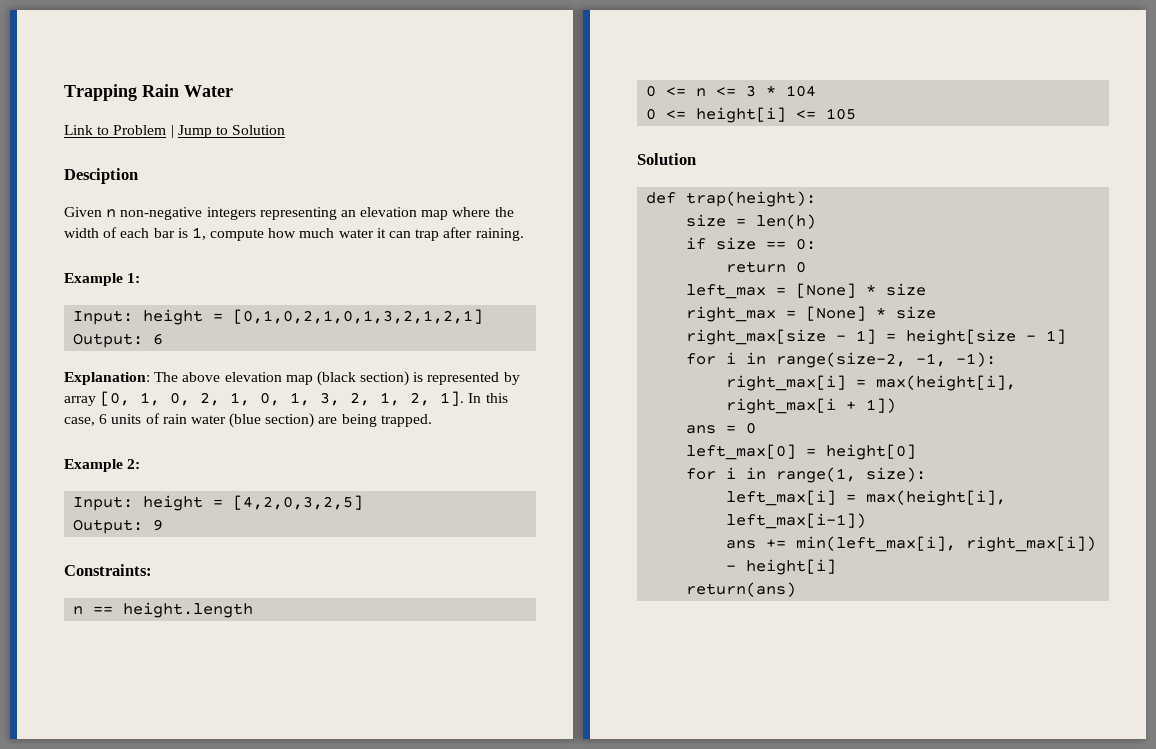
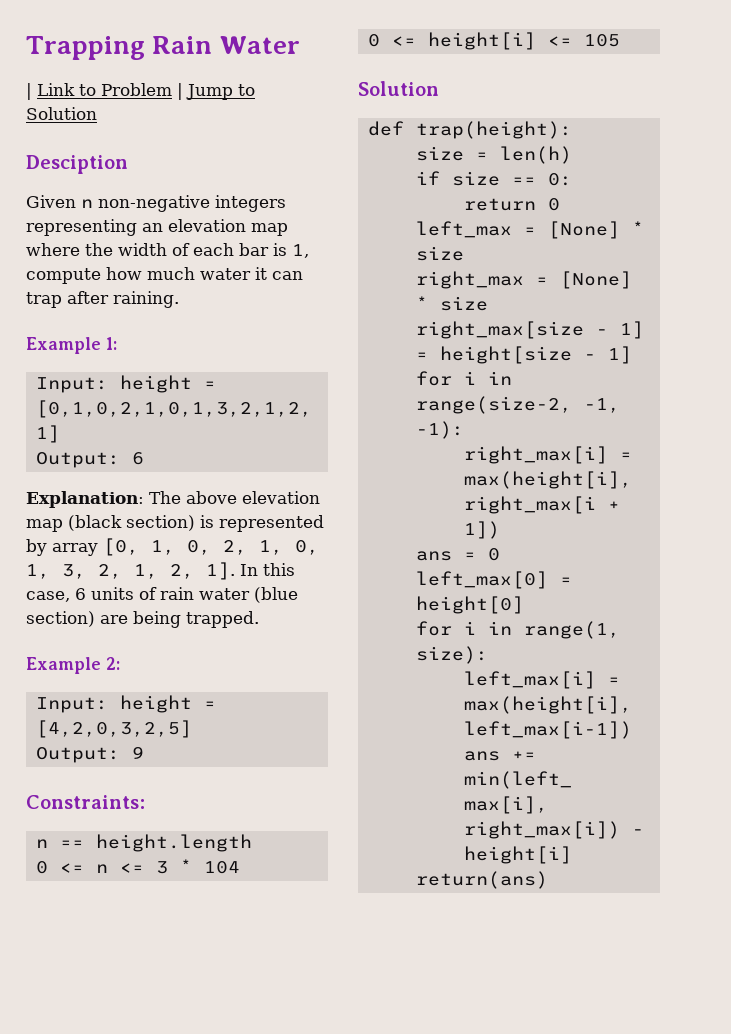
(233, 91) none -> [26,83,32,100] |

